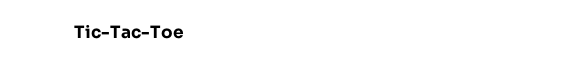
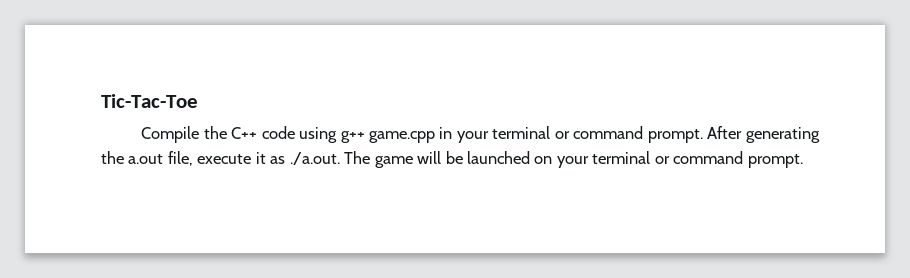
(184, 31) none -> [141,126,820,143] [101,151,803,168] // Compile the C++ code using g++ game.cpp in your terminal or command prompt. After generating the a.out file, execute it as ./a.out. The game will be launched on your terminal or command prompt.

